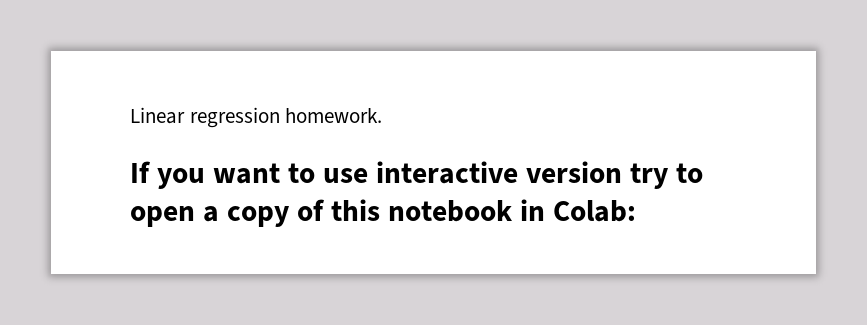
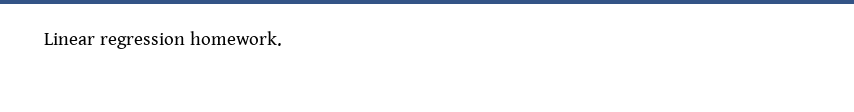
[130,161,703,189] [130,199,636,227] // If you want to use interactive version try to open a copy of this notebook in Colab: -> (282, 38) none

